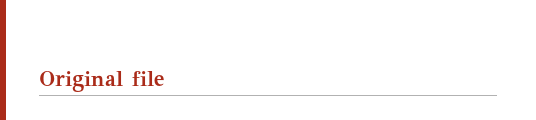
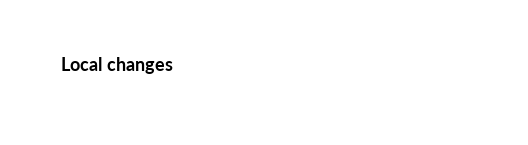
[39,71,165,92] Original file -> [61,57,173,74] Local changes

